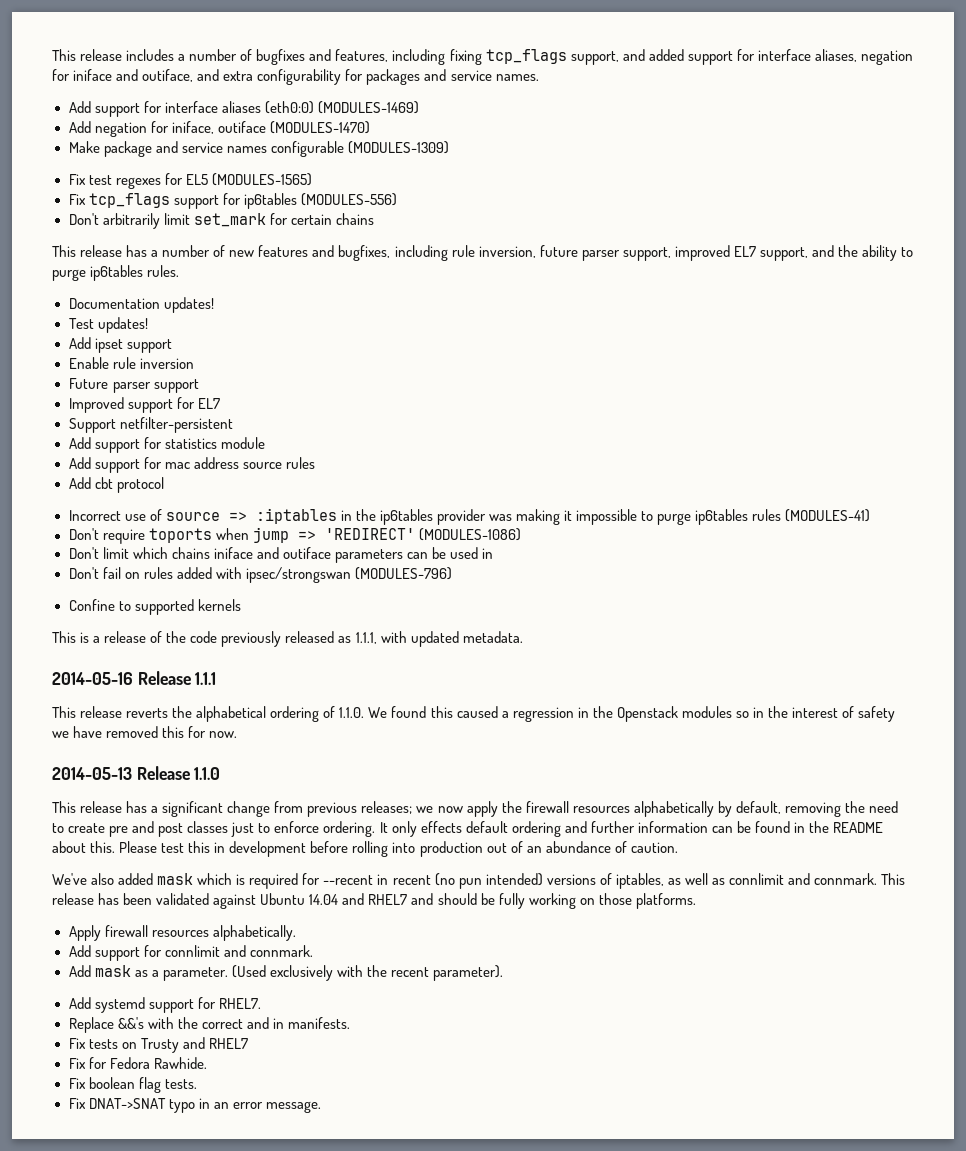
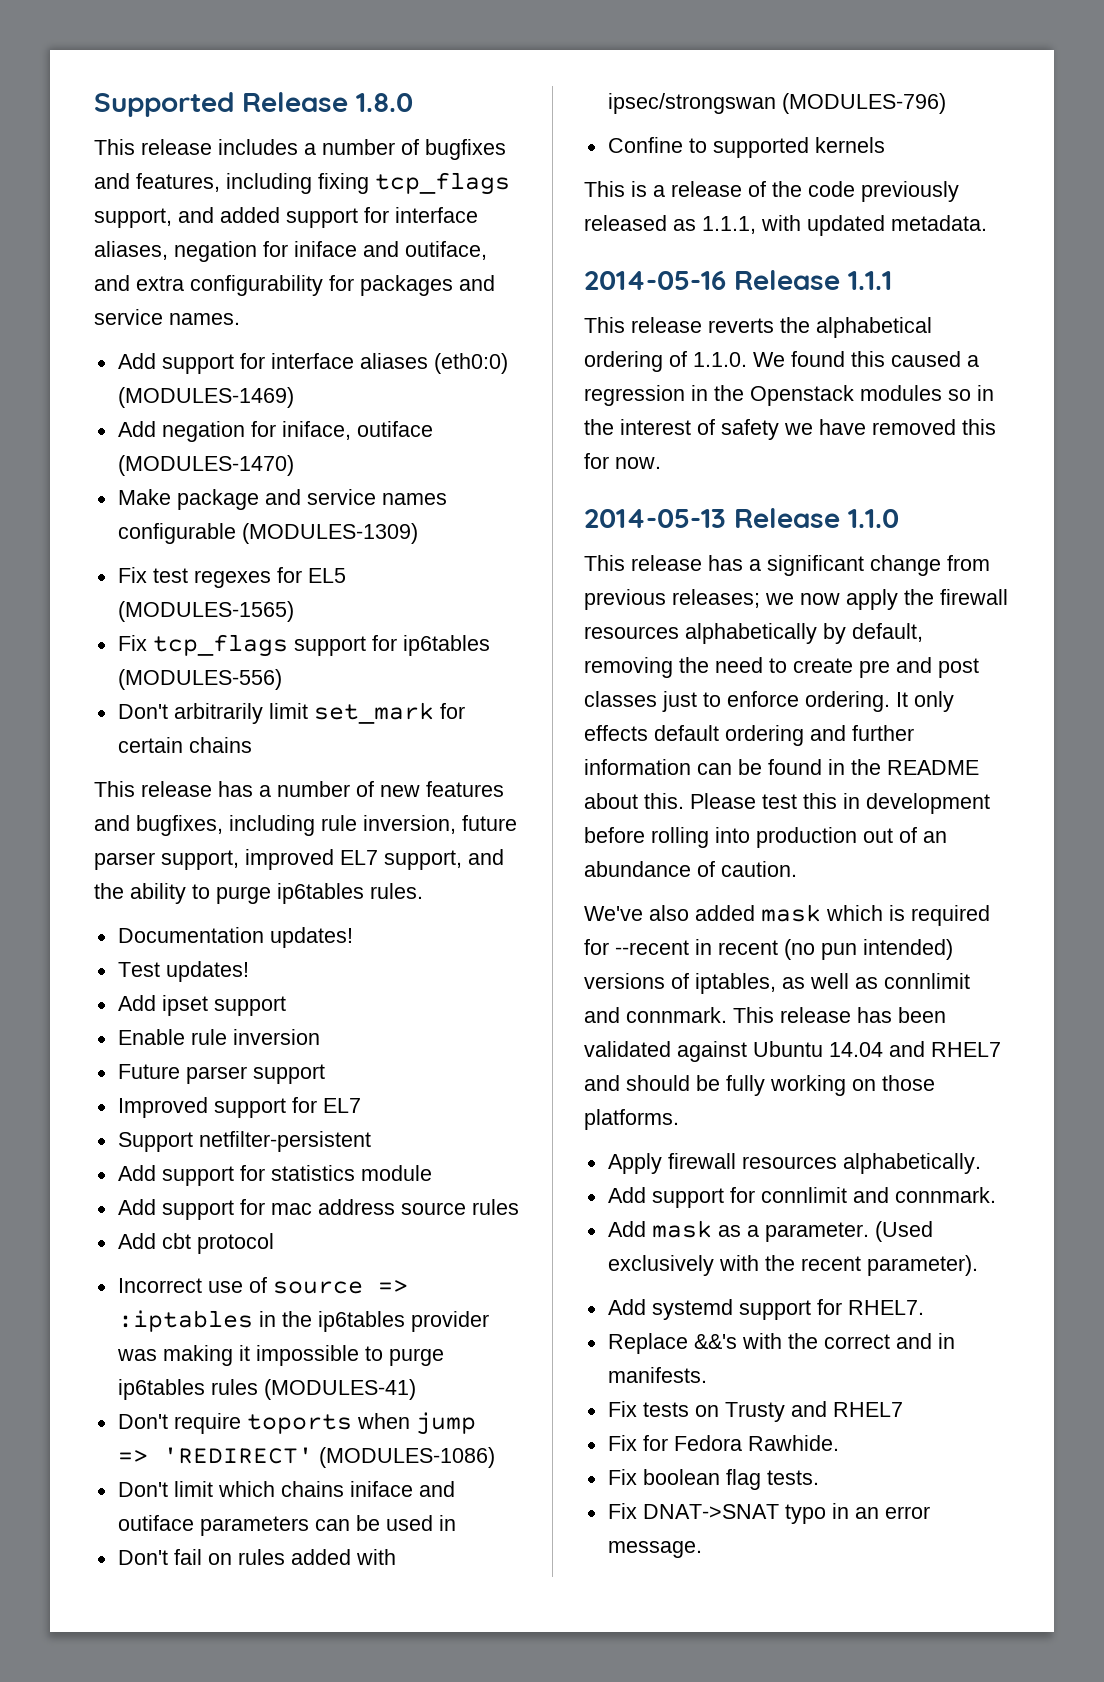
(52, 55) none -> [94,92,413,117] Supported Release 1.8.0 //

